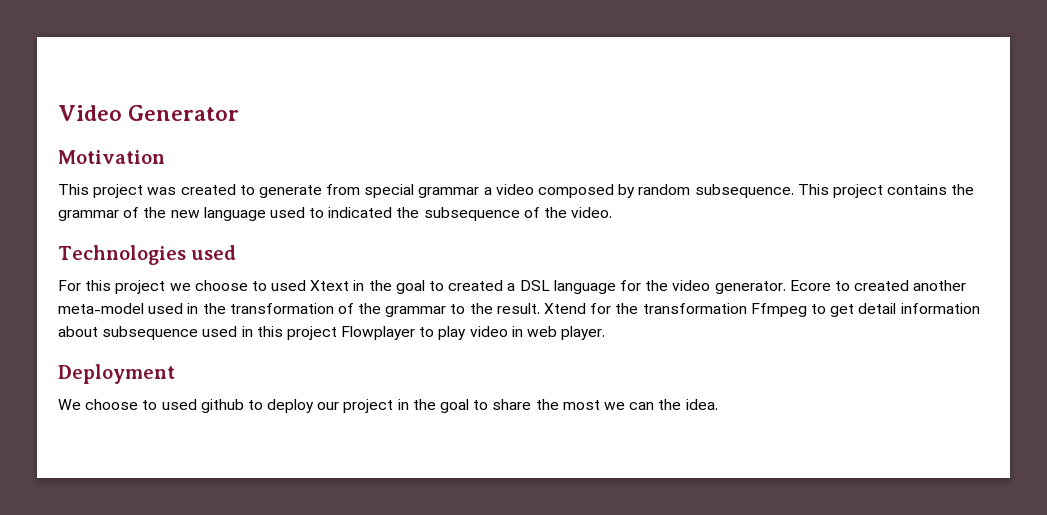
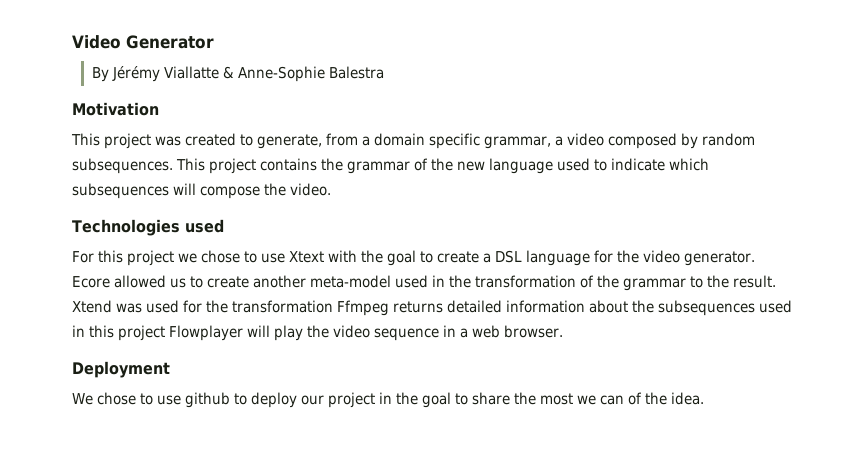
(240, 113) none -> [91,66,384,82] // By Jérémy Viallatte & Anne-Sophie Balestra
[258,184,480,198] generate from special grammar -> [257,133,551,149] generate, from a domain specific grammar,
[694,184,794,198] subsequence. -> [72,158,173,174] subsequences.
[328,207,540,221] indicated the subsequence of -> [611,158,709,171] [72,183,260,199] indicate which subsequences will compose
[194,280,504,294] choose to used Xtext in the goal to created -> [201,250,479,266] chose to use Xtext with the goal to create
[834,280,910,291] to created -> [114,275,249,288] allowed us to create
(587, 308) none -> [116,300,179,313] was used
[810,303,980,317] [58,326,199,340] to get detail information about subsequence -> [393,300,755,316] returns detailed information about the subsequences
[419,326,606,340] to play video in web player. -> [247,325,563,341] will play the video sequence in a web browser.
[85,399,197,410] choose to used -> [97,392,181,405] chose to use
(655, 406) none -> [628,392,642,405] of

